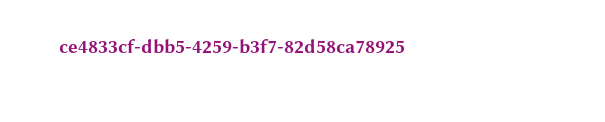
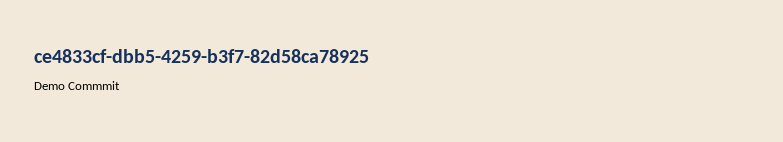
(405, 46) none -> [34,81,121,90] // Demo Commmit

